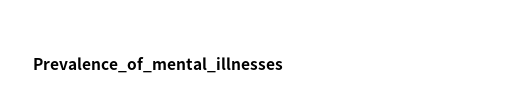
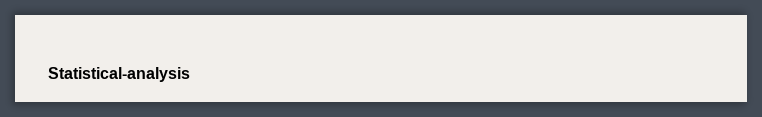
[33,57,283,73] Prevalence_of_mental_illnesses -> [48,67,190,82] Statistical-analysis

